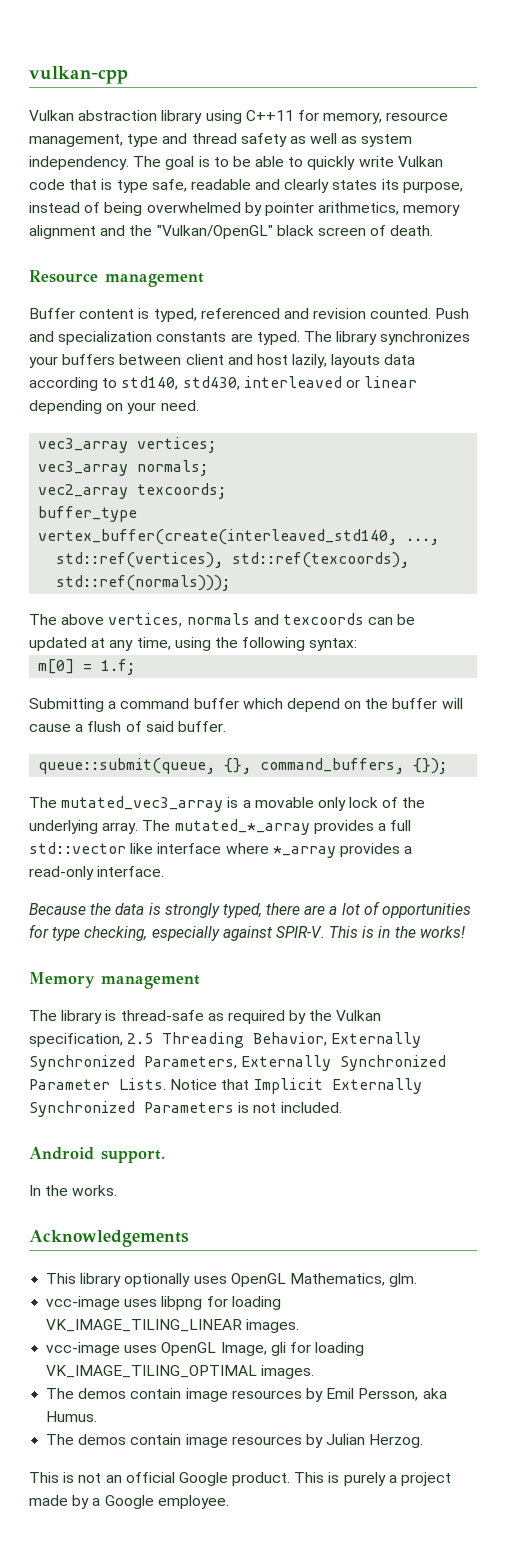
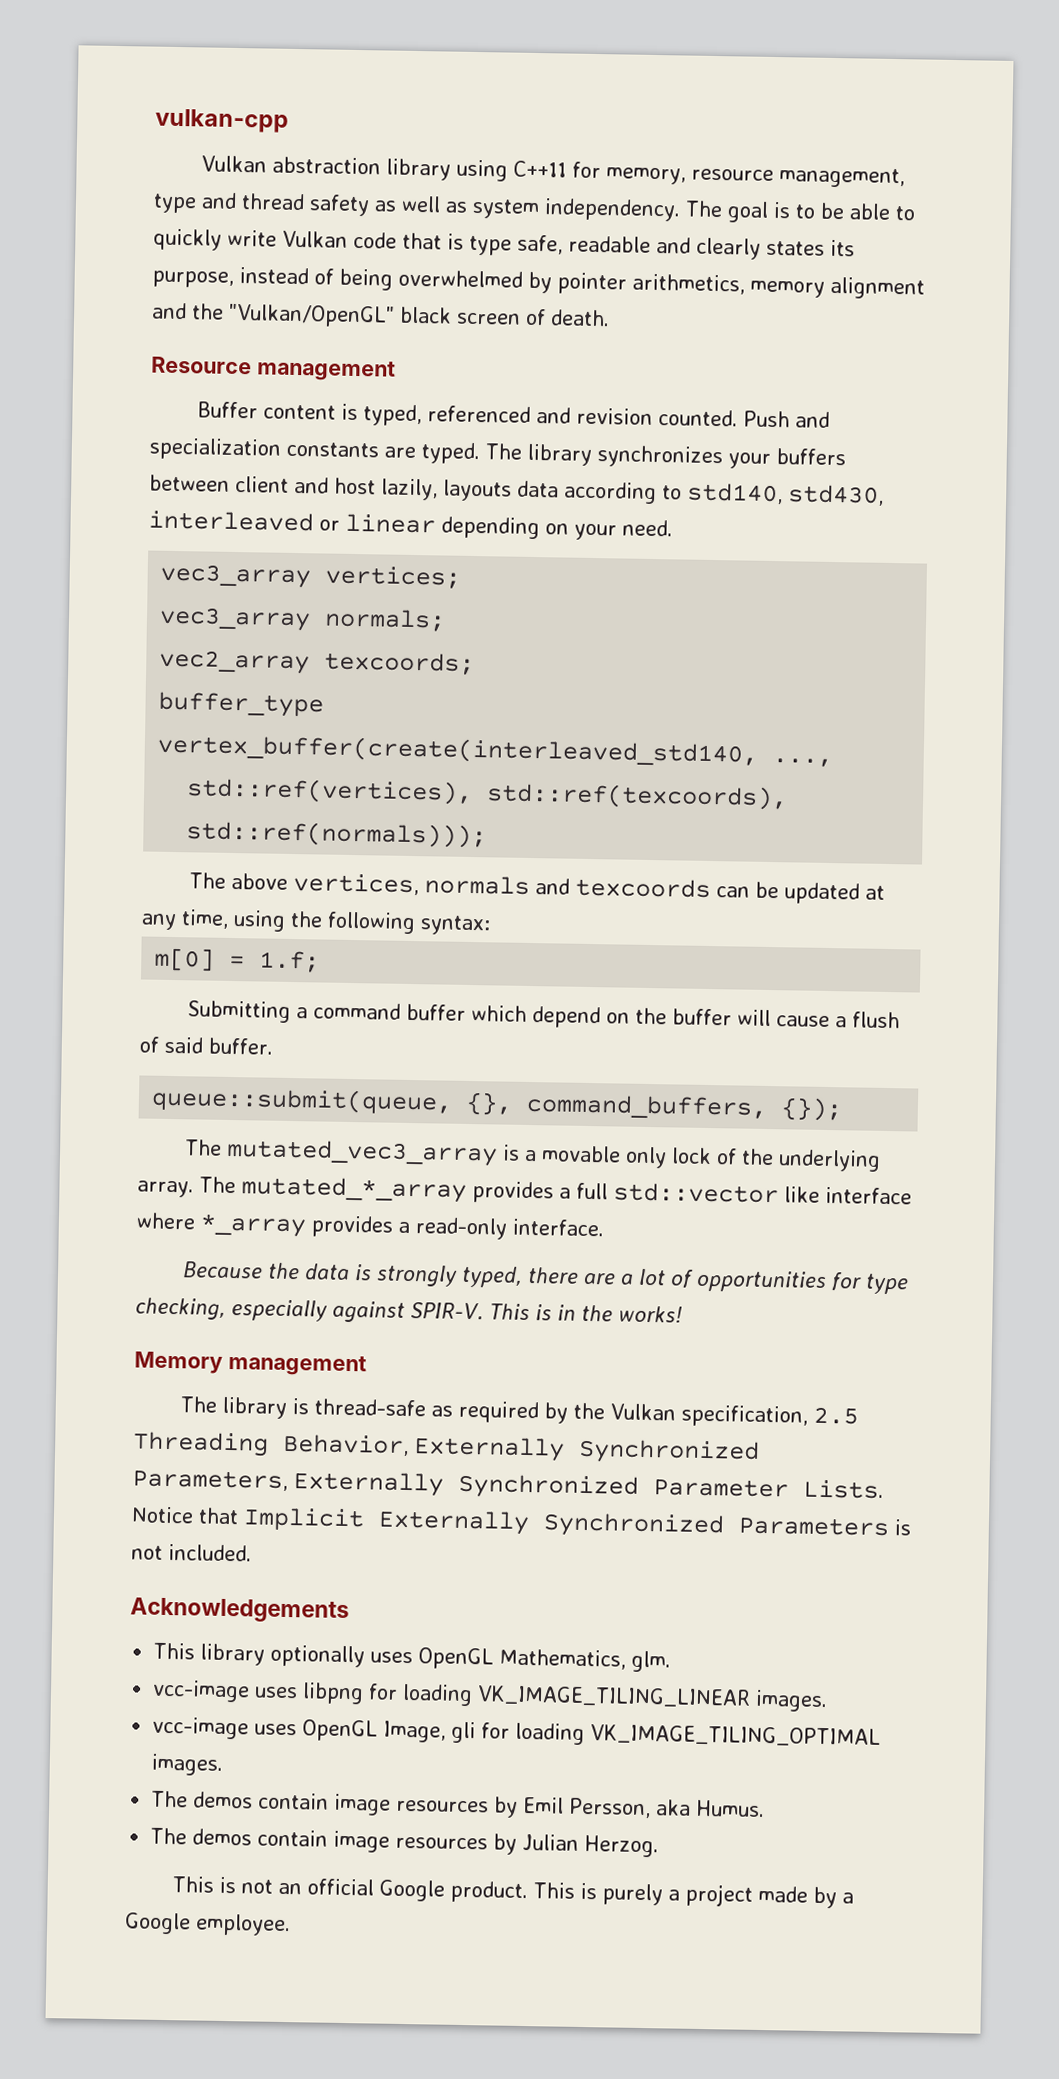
[29,1147,165,1163] [29,1185,118,1196] // Android support. // In the works. -> (252, 1553) none

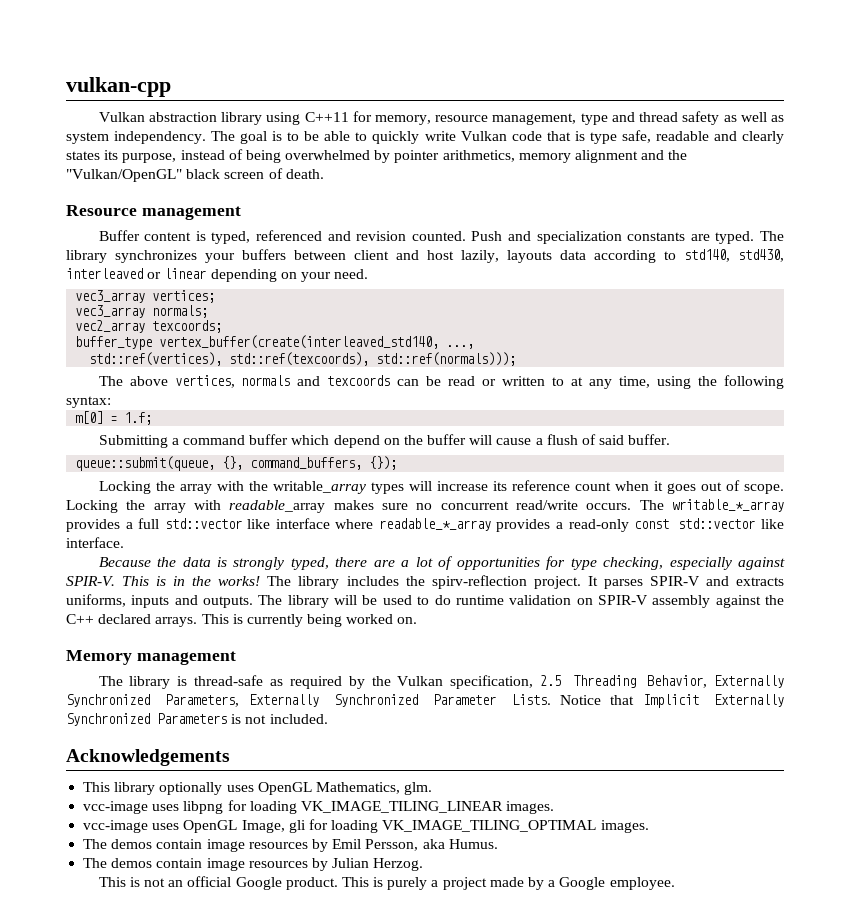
[784,882,861,905] updated -> [448,376,565,386] read or written to
[185,1138,882,1172] [137,1176,467,1203] The mutated_vec3_array is a movable only lock of the underlying array. The mutated_*_array -> [98,480,784,494] [66,499,784,513] Locking the array with the writable_array types will increase its reference count when it goes out of scope. Locking the array with readable_array makes sure no concurrent read/write occurs. The writable_*_array
[200,1213,307,1238] *_array -> [378,518,491,531] readable_*_array
(507, 1228) none -> [634,518,784,529] const std::vector like
(683, 1314) none -> [267,575,784,589] [66,594,785,608] [66,614,418,627] The library includes the spirv-reflection project. It parses SPIR-V and extracts uniforms, inputs and outputs. The library will be used to do runtime validation on SPIR-V assembly against the C++ declared arrays. This is currently being worked on.

